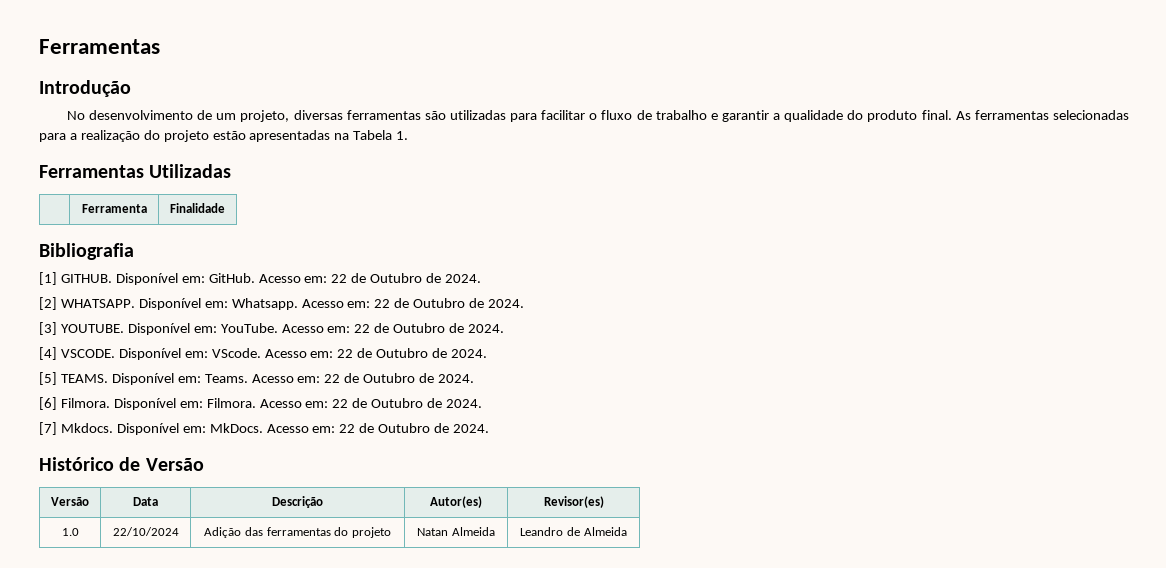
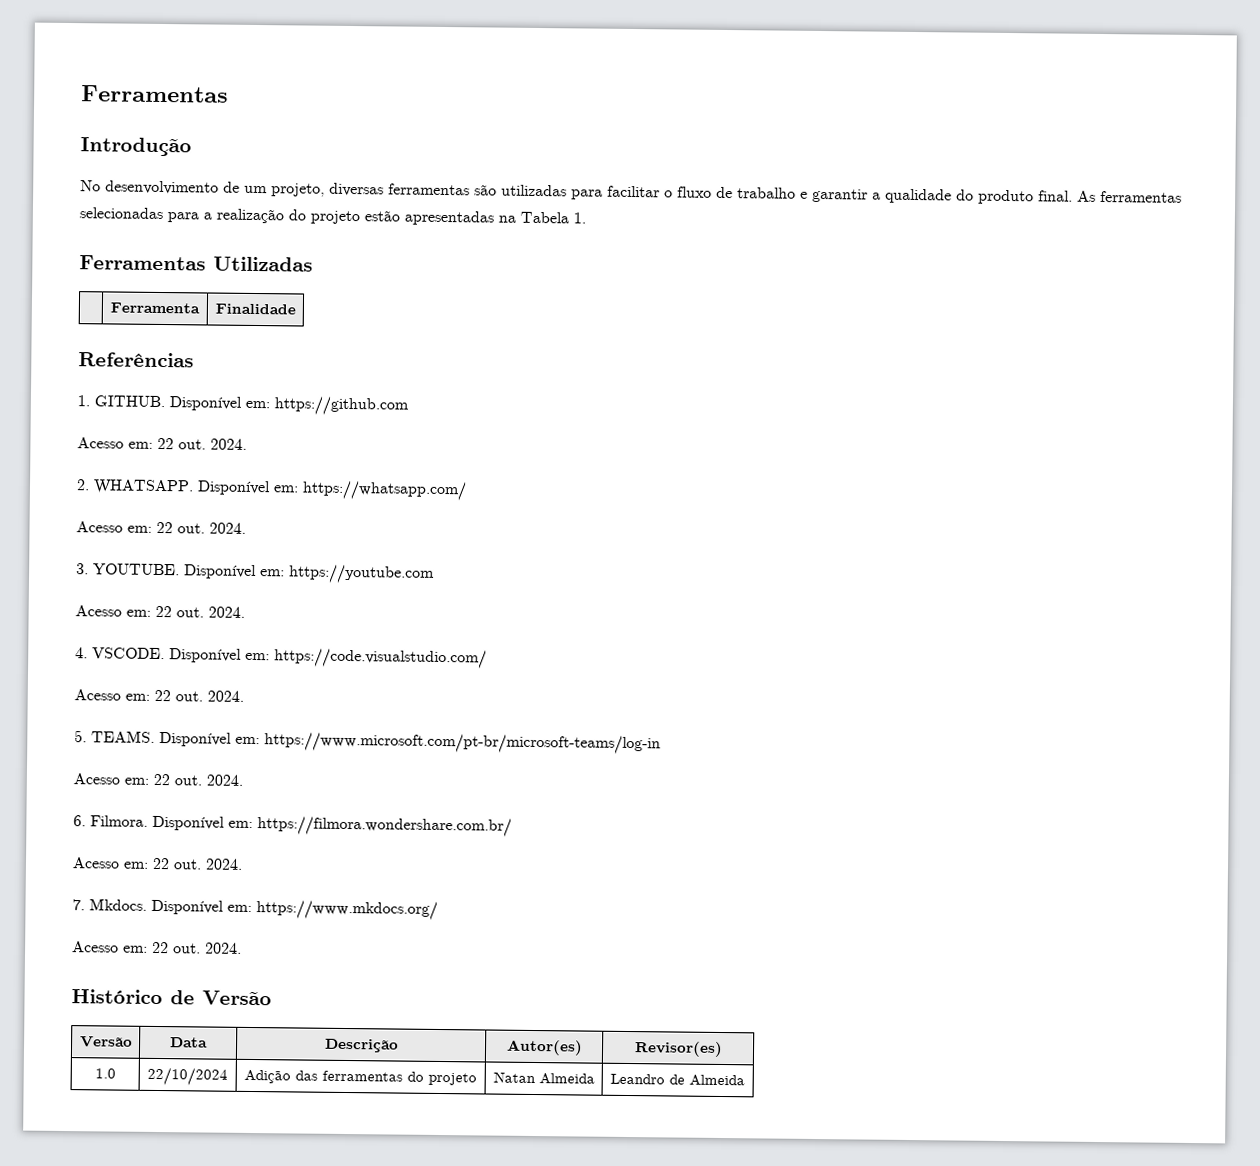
[39,243,134,260] [39,272,57,285] Bibliografia // [1] -> [78,352,194,368] [77,395,90,407] Referências // 1.
[208,273,482,283] [39,297,57,310] GitHub. Acesso em: 22 de Outubro de 2024. // [2] -> [274,396,409,416] [77,437,247,450] [76,479,90,491] https://github.com // Acesso em: 22 out. 2024. // 2.
[231,298,525,310] [39,322,57,335] Whatsapp. Acesso em: 22 de Outubro de 2024. // [3] -> [302,480,467,501] [76,521,246,534] [76,563,89,575] https://whatsapp.com/ // Acesso em: 22 out. 2024. // 3.
[220,323,505,333] [39,347,57,360] YouTube. Acesso em: 22 de Outubro de 2024. // [4] -> [288,564,435,584] [75,605,245,618] [75,647,88,659] https://youtube.com // Acesso em: 22 out. 2024. // 4.
[211,348,488,358] [39,372,57,385] VScode. Acesso em: 22 de Outubro de 2024. // [5] -> [274,648,487,669] [74,689,244,702] [74,730,87,743] https://code.visualstudio.com/ // Acesso em: 22 out. 2024. // 5.
[204,373,475,383] [39,397,57,410] Teams. Acesso em: 22 de Outubro de 2024. // [6] -> [264,732,661,755] [73,773,243,786] [73,815,86,827] https://www.microsoft.com/pt-br/microsoft-teams/log-in // Acesso em: 22 out. 2024. // 6.
[206,398,483,408] [39,422,57,435] Filmora. Acesso em: 22 de Outubro de 2024. // [7] -> [257,816,512,837] [72,857,243,870] [72,899,85,911] https://filmora.wondershare.com.br/ // Acesso em: 22 out. 2024. // 7.
[209,423,450,433] MkDocs. Acesso em: 22 de Outubro de -> [256,900,438,920] [72,941,201,954] https://www.mkdocs.org/ // Acesso em: 22 out.

